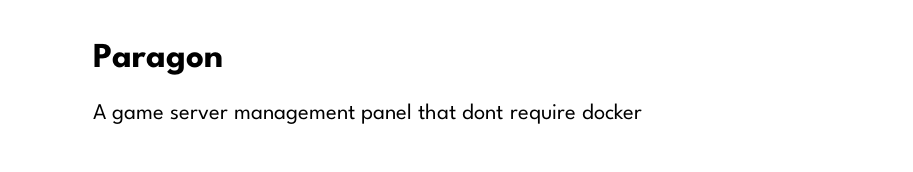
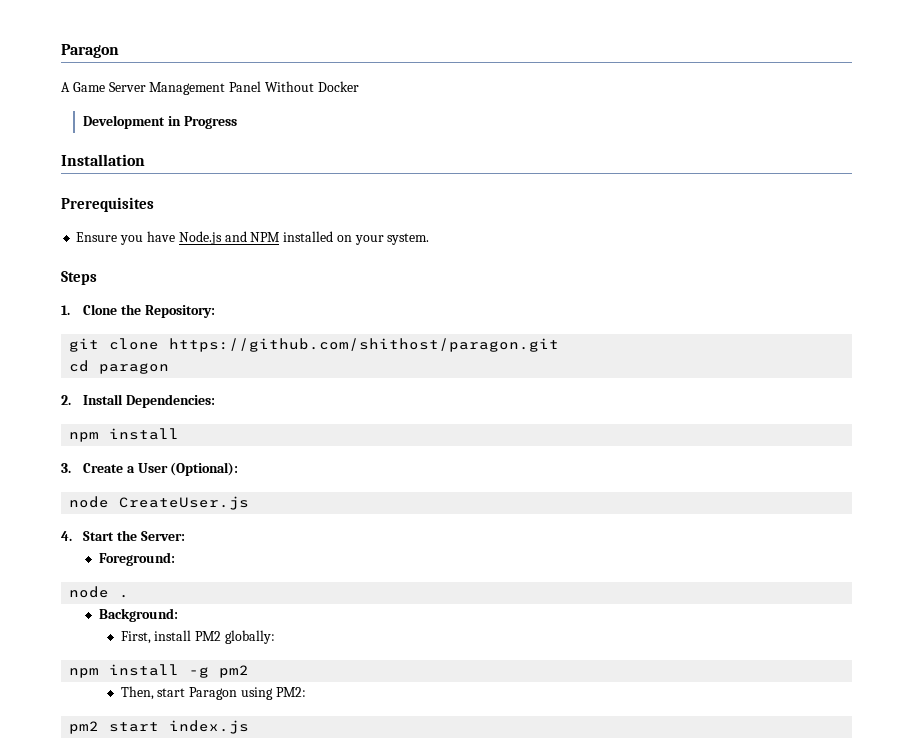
[112,103,642,124] game server management panel that dont require docker -> [72,81,359,95] [83,115,237,129] [61,154,145,166] [61,197,154,212] [76,231,430,245] [61,271,97,285] [61,304,215,318] [69,338,560,352] [69,360,170,374] [61,394,215,408] [69,428,180,442] [61,462,239,476] [69,496,250,510] [61,530,185,541] [98,552,175,566] [69,586,130,598] [98,608,178,622] [120,630,276,644] [69,664,250,678] [120,686,306,700] [69,720,250,734] Game Server Management Panel Without Docker // Development in Progress // Installation // Prerequisites // Ensure you have Node.js and NPM installed on your system. // Steps // 1. Clone the Repository: // git clone https://github.com/shithost/paragon.git // cd paragon // 2. Install Dependencies: // npm install // 3. Create a User (Optional): // node CreateUser.js // 4. Start the Server: // Foreground: // node . // Background: // First, install PM2 globally: // npm install -g pm2 // Then, start Paragon using PM2: // pm2 start index.js

